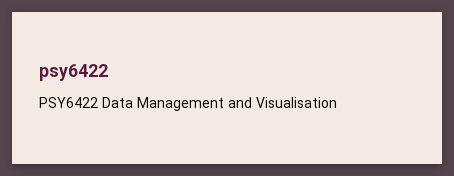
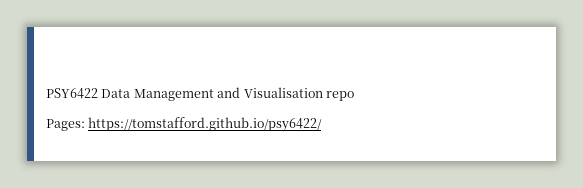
[39,64,108,81] psy6422 // -> (46, 93) none
(337, 102) none -> [325,91,354,101] [46,117,323,132] repo // Pages: https://tomstafford.github.io/psy6422/

